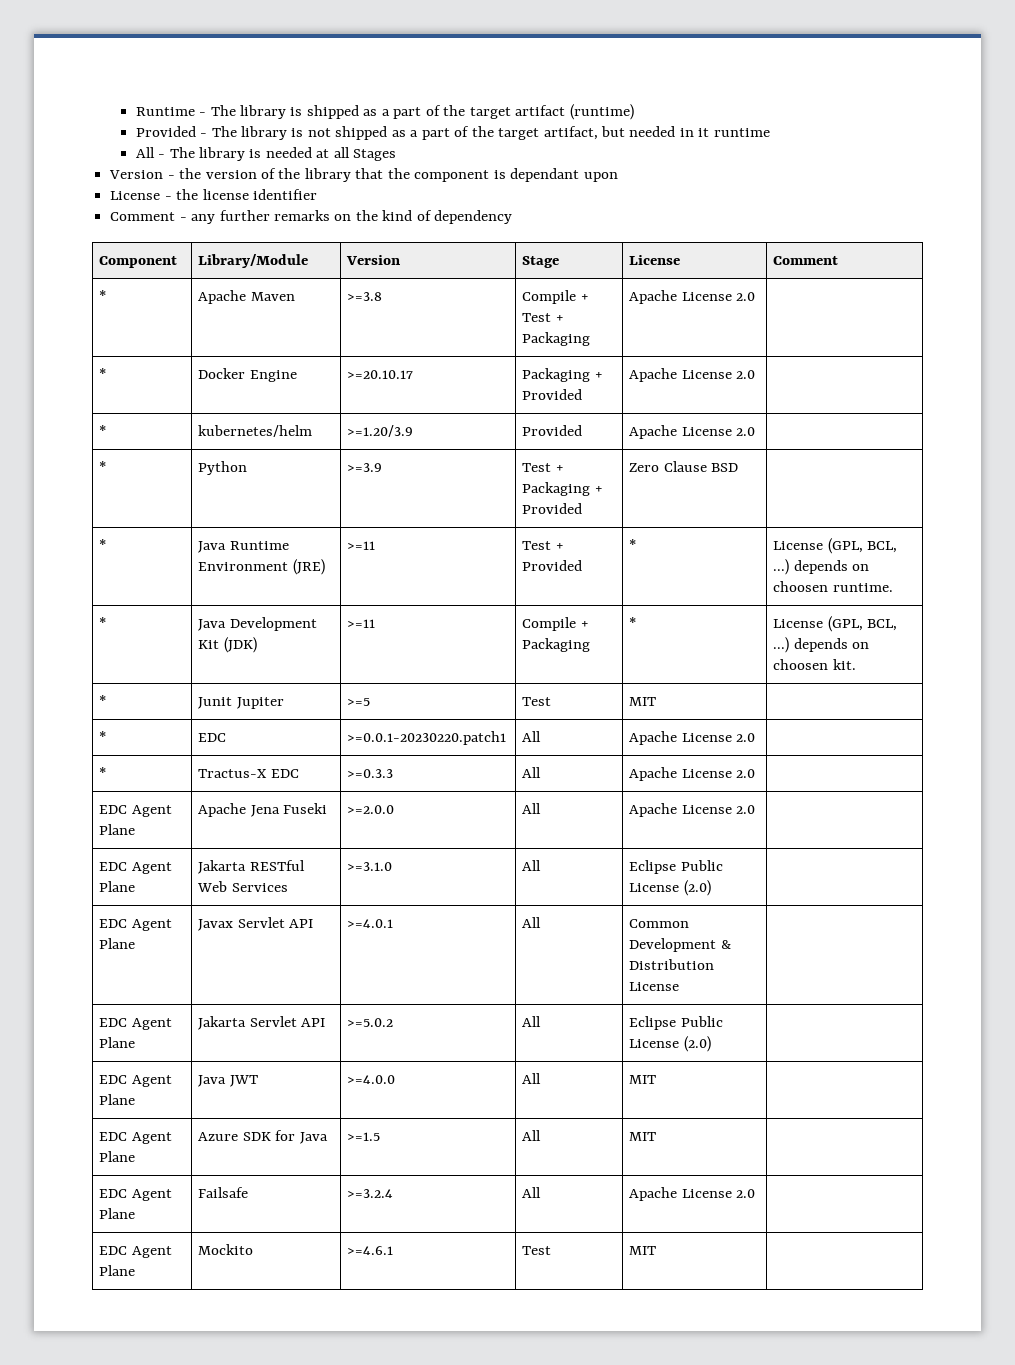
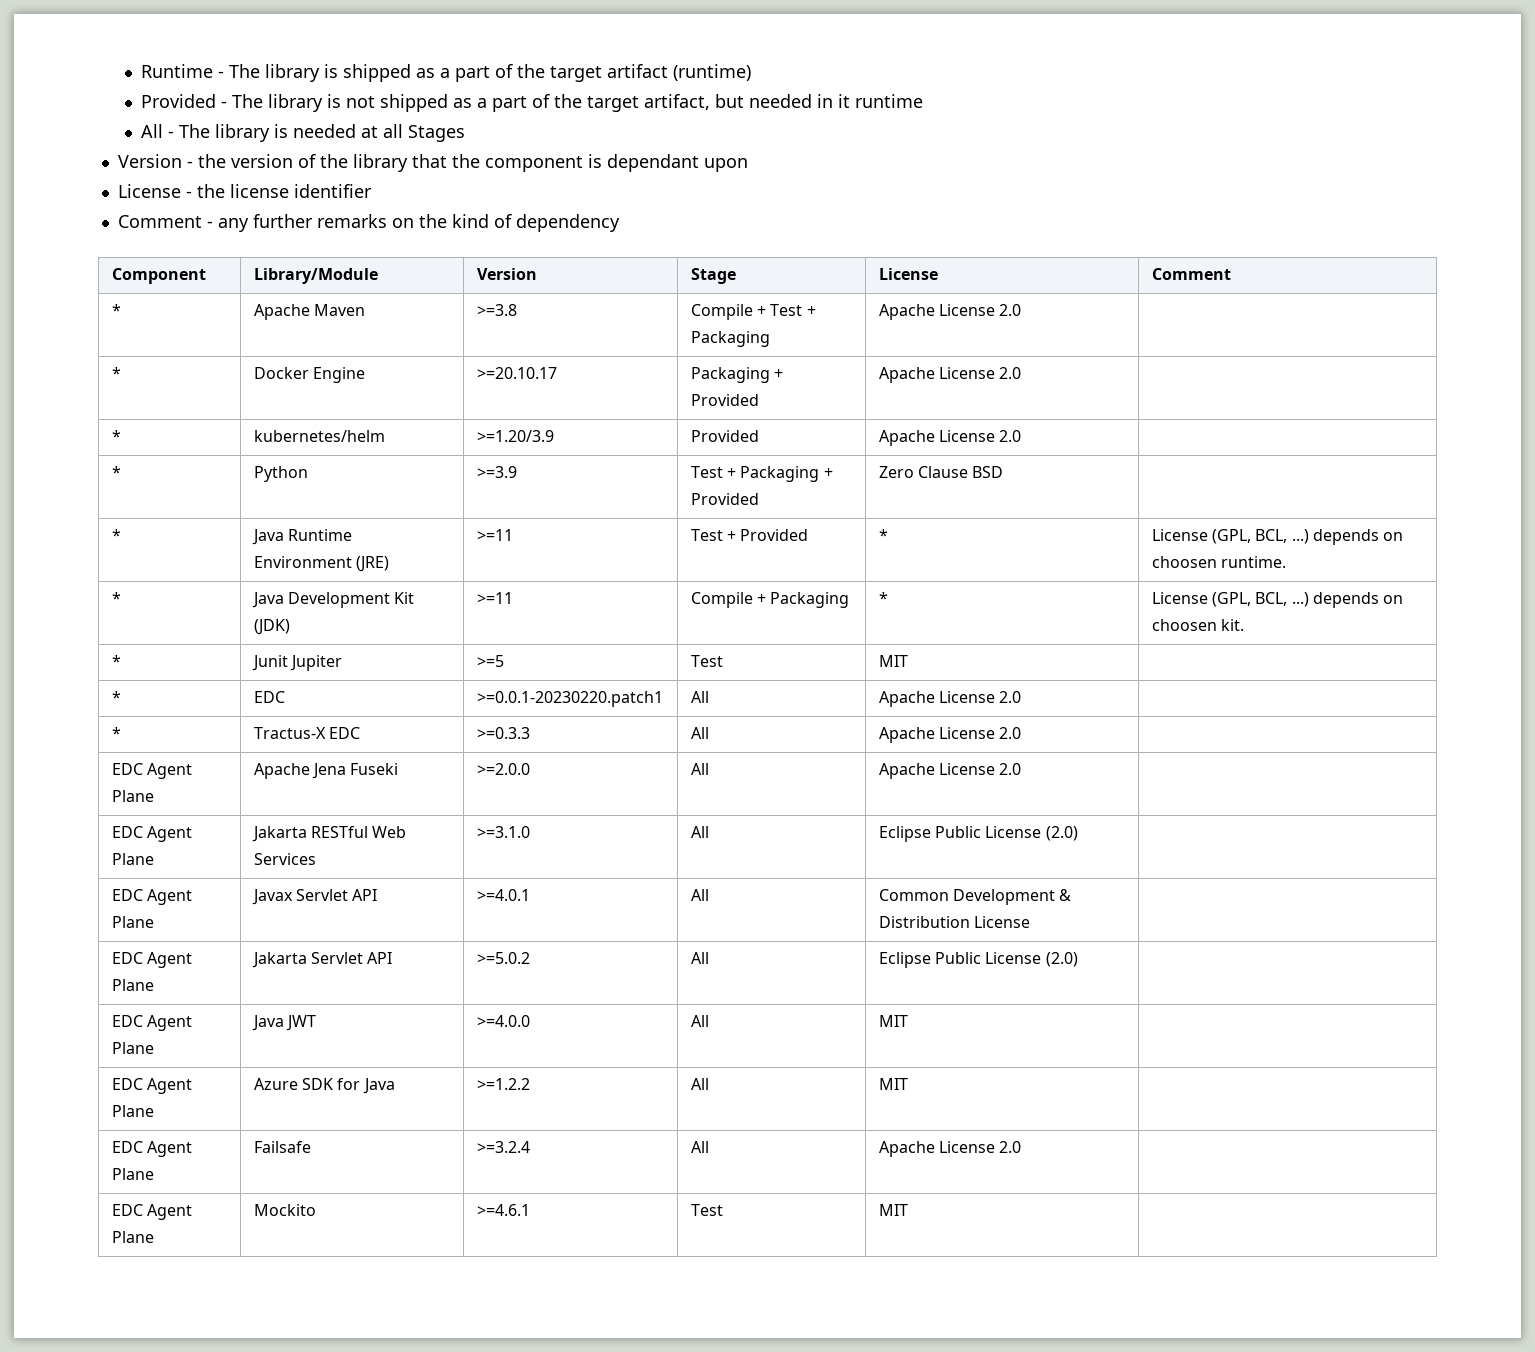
[347,1132,381,1141] >=1.5 -> [476,1078,530,1090] >=1.2.2

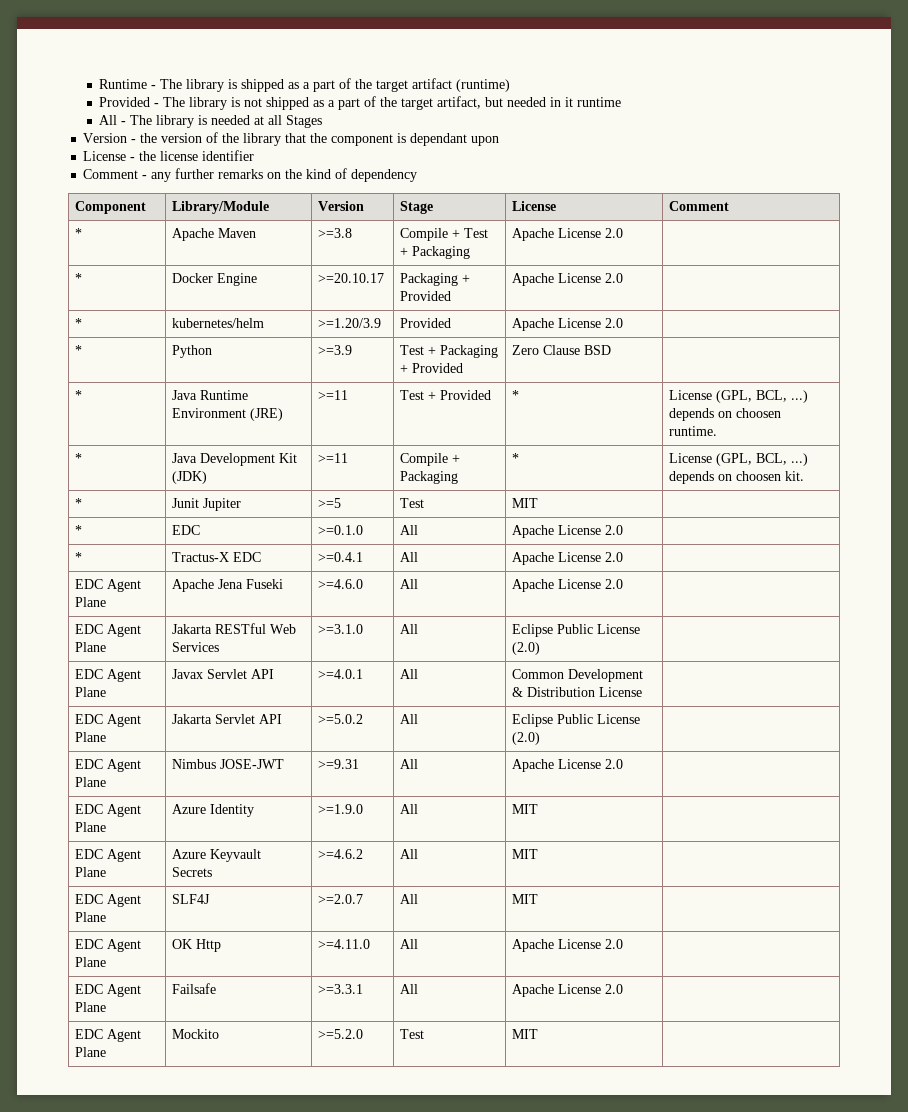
[476,691,663,707] >=0.0.1-20230220.patch1 -> [318,525,364,535] >=0.1.0
[476,727,530,739] >=0.3.3 -> [318,552,364,562] >=0.4.1
[476,763,530,775] >=2.0.0 -> [318,579,364,589] >=4.6.0
[251,1015,317,1031] [476,1015,530,1027] Java JWT | >=4.0.0 -> [172,759,285,769] [318,759,360,769] [400,759,419,769] [512,759,624,772] [75,804,142,817] [75,822,107,832] [172,804,255,817] [318,804,364,814] Nimbus JOSE-JWT | >=9.31 | All | Apache License 2.0 | // EDC Agent Plane | Azure Identity | >=1.9.0
[302,1078,395,1094] [476,1078,530,1090] [690,1078,709,1090] [878,1078,908,1090] SDK for Java | >=1.2.2 | All | MIT -> [210,849,262,862] [172,867,213,877] [318,849,364,859] [400,849,419,859] [512,849,539,859] [75,894,142,907] [75,912,107,922] [172,894,211,904] [318,894,364,904] [400,894,419,904] [512,894,539,904] [75,939,142,952] [75,957,107,967] [172,939,222,952] [318,939,371,949] [400,939,419,949] [512,939,624,952] Keyvault Secrets | >=4.6.2 | All | MIT | // EDC Agent Plane | SLF4J | >=2.0.7 | All | MIT | // EDC Agent Plane | OK Http | >=4.11.0 | All | Apache License 2.0
[476,1141,530,1153] >=3.2.4 -> [318,984,364,994] >=3.3.1
[476,1204,530,1216] >=4.6.1 -> [318,1029,364,1039] >=5.2.0

